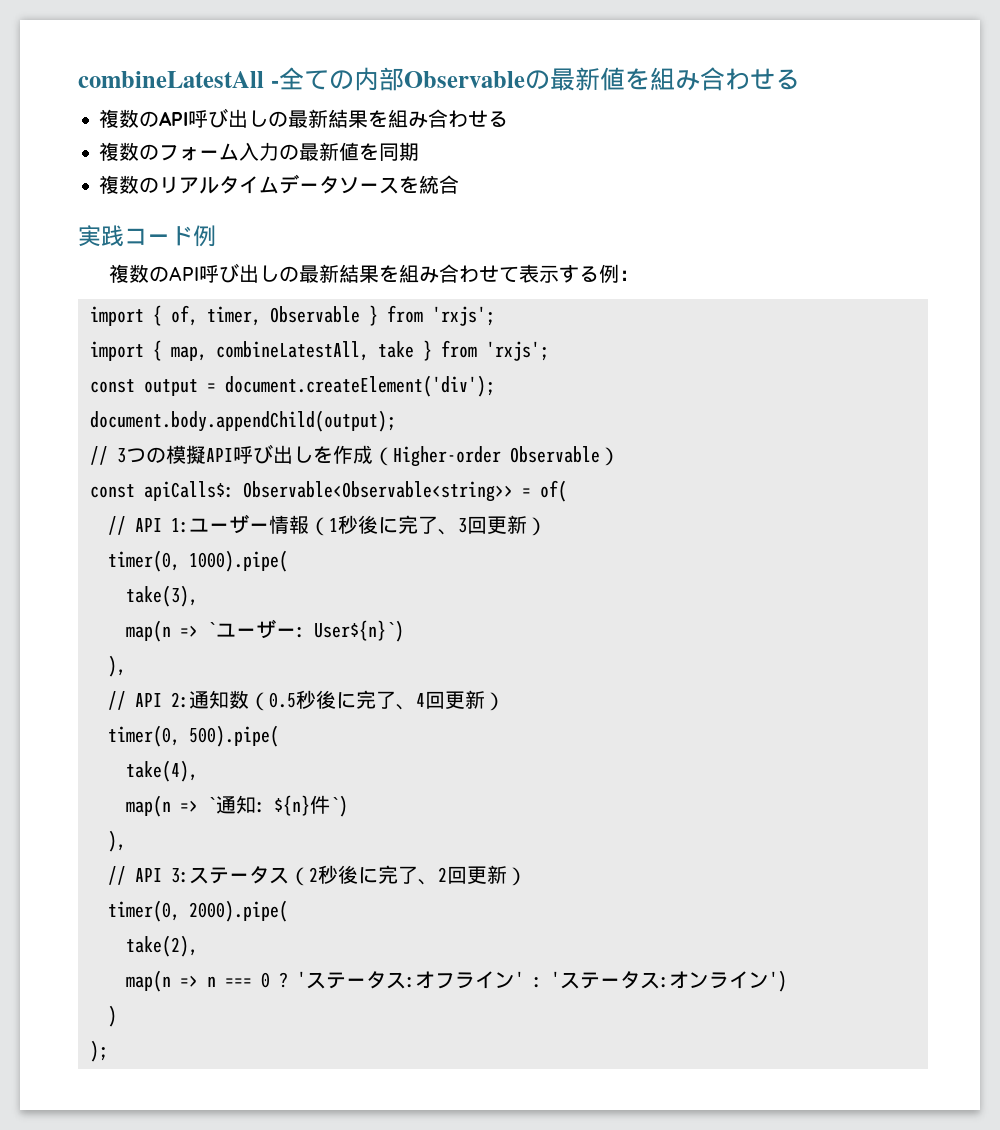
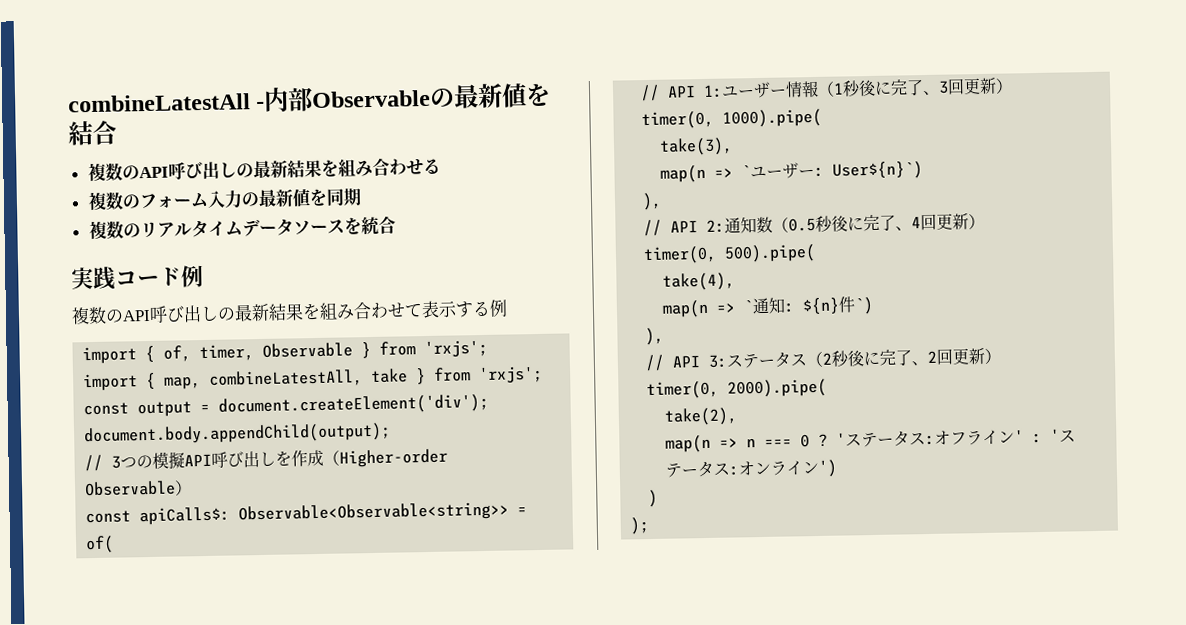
[278,67,354,90] 全ての -> (266, 105) none
[649,67,800,91] 組み合わせる -> [68,120,117,146] 結合
[618,270,639,281] ： -> (508, 308) none

